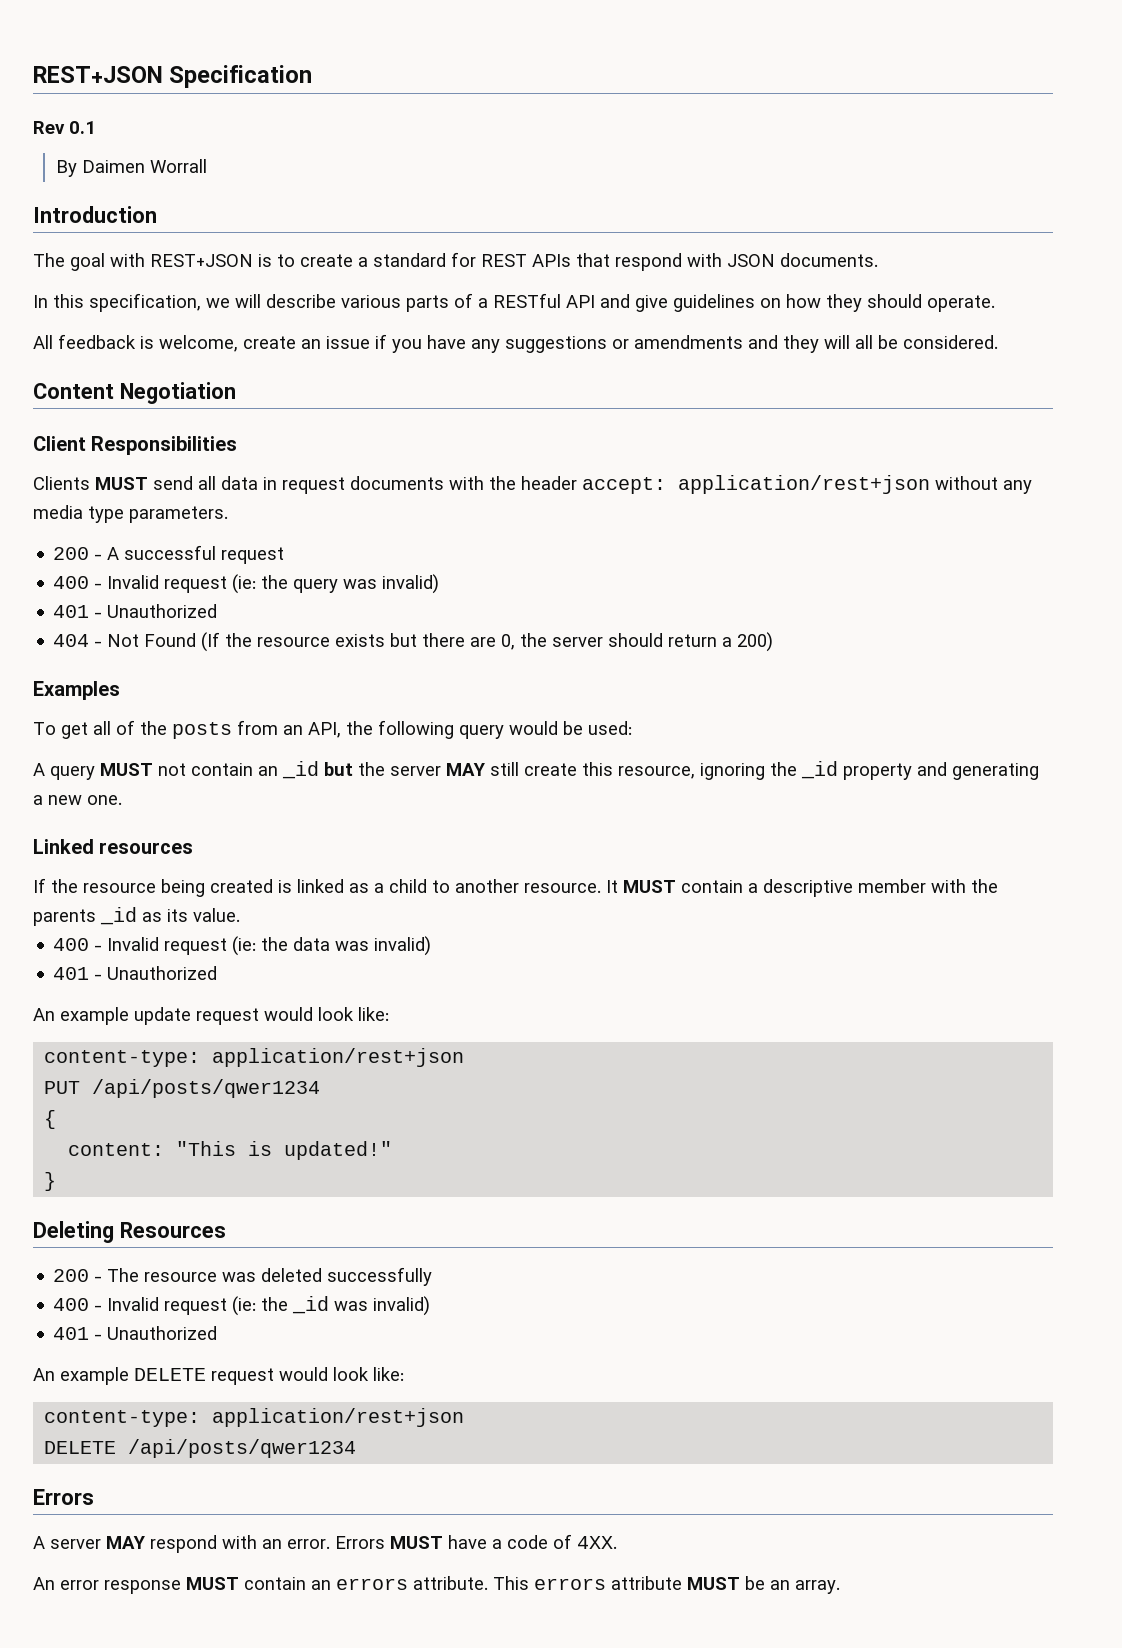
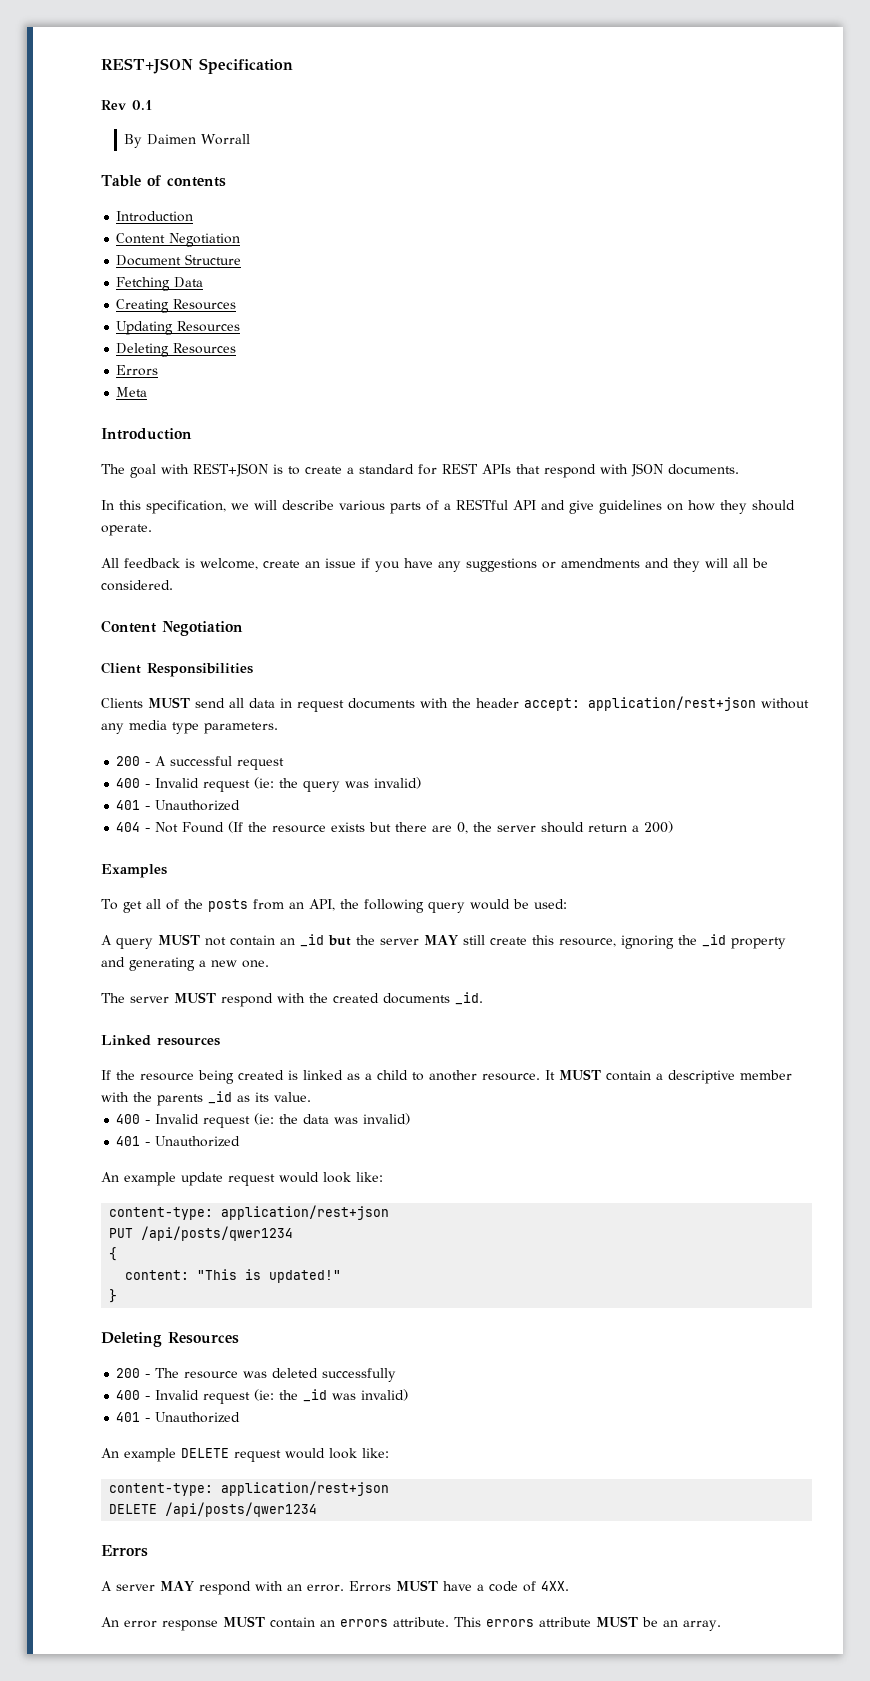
(207, 166) none -> [101,175,226,187] [116,211,194,222] [116,233,241,247] [116,254,242,266] [116,277,204,291] [116,299,237,313] [116,321,241,335] [116,343,237,357] [116,365,159,376] [116,387,148,397] // Table of contents // Introduction // Content Negotiation // Document Structure // Fetching Data // Creating Resources // Updating Resources // Deleting Resources // Errors // Meta
(122, 800) none -> [101,992,483,1007] // The server MUST respond with the created documents _id.

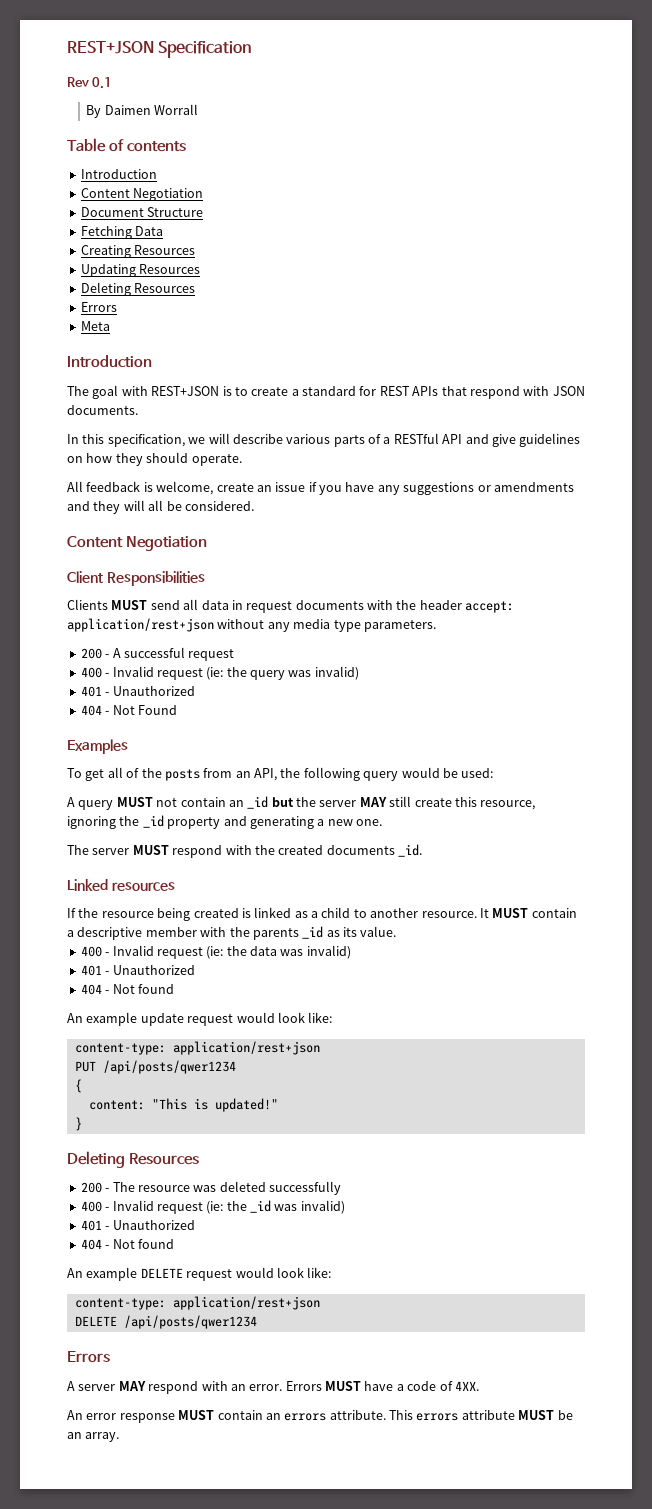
[228,821,674,834] (If the resource exists but there are 0, the server should return a 200) -> (177, 710) none
(241, 1141) none -> [80,984,174,995] // 404 - Not found
(241, 1417) none -> [80,1239,174,1250] // 404 - Not found

